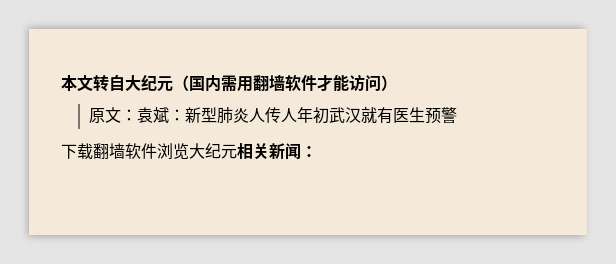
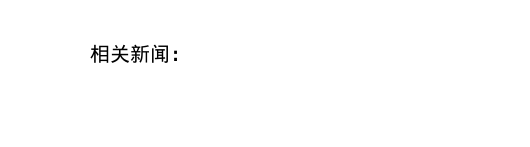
[61,74,397,92] [88,107,457,124] [61,143,237,160] 本文转自大纪元（国内需用翻墙软件才能访问） // 原文：袁斌：新型肺炎人传人年初武汉就有医生预警 // 下载翻墙软件浏览大纪元 -> (90, 53) none

